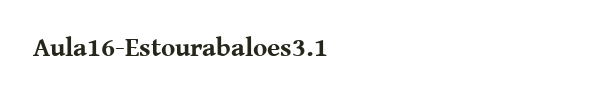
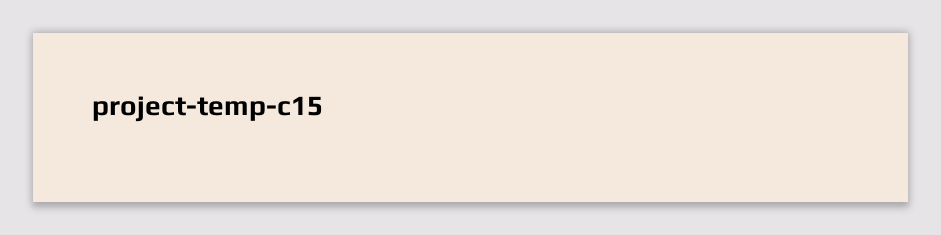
[33,36,328,56] Aula16-Estourabaloes3.1 -> [92,96,323,122] project-temp-c15

